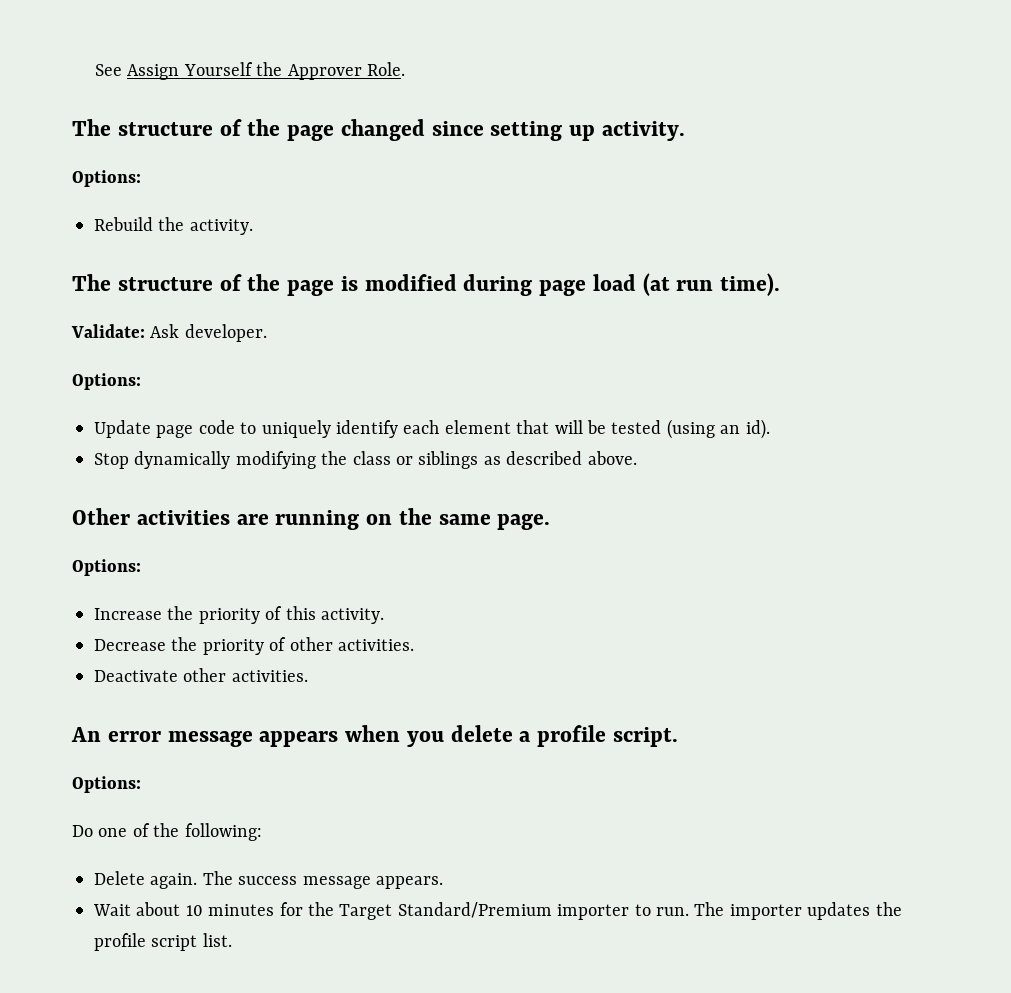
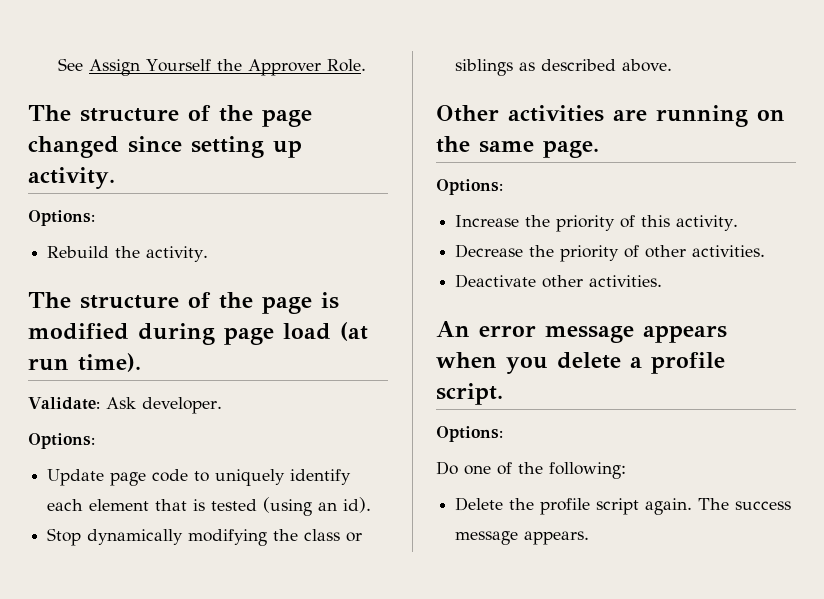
[554,420,606,434] will be -> [193,499,206,511] is
(145, 878) none -> [509,498,640,515] the profile script
[93,902,902,920] [94,933,232,951] // Wait about 10 minutes for the Target Standard/Premium importer to run. The importer updates the profile script list. -> (590, 538) none

